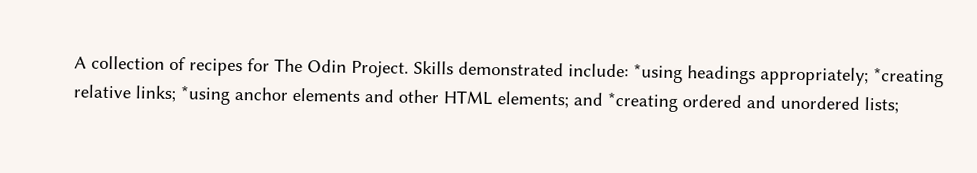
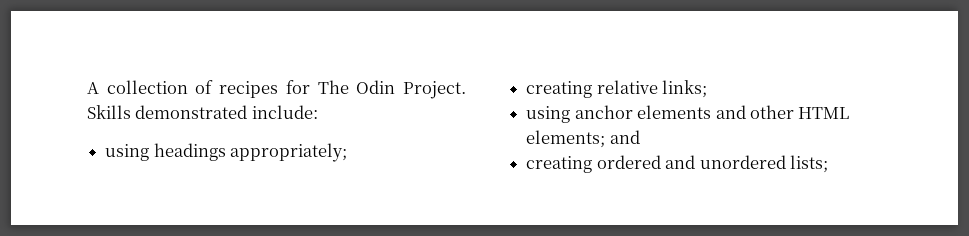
[633,63,683,84] *using -> [105,144,150,161] // using
[873,67,944,88] *creating -> [526,81,593,98] // creating
[180,85,230,105] *using -> [526,106,571,123] // using
[607,91,678,113] *creating -> [526,156,593,173] // creating

